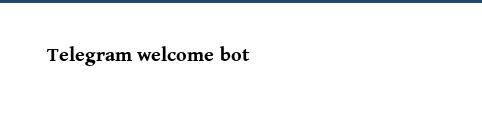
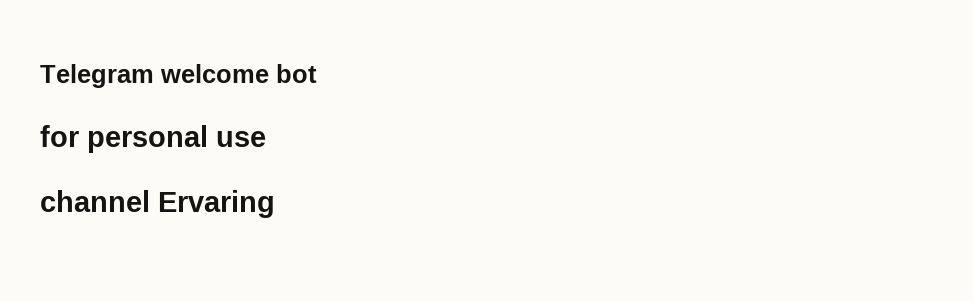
(250, 53) none -> [40,125,266,153] [40,190,275,218] // for personal use // channel Ervaring

